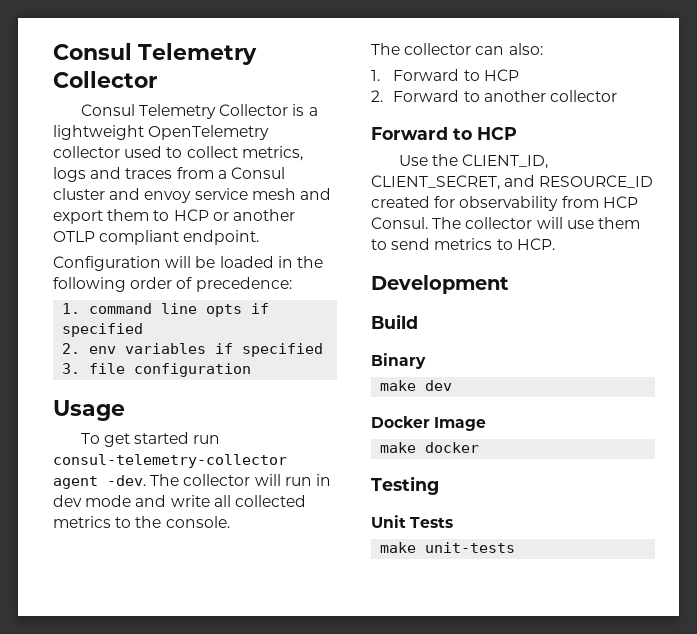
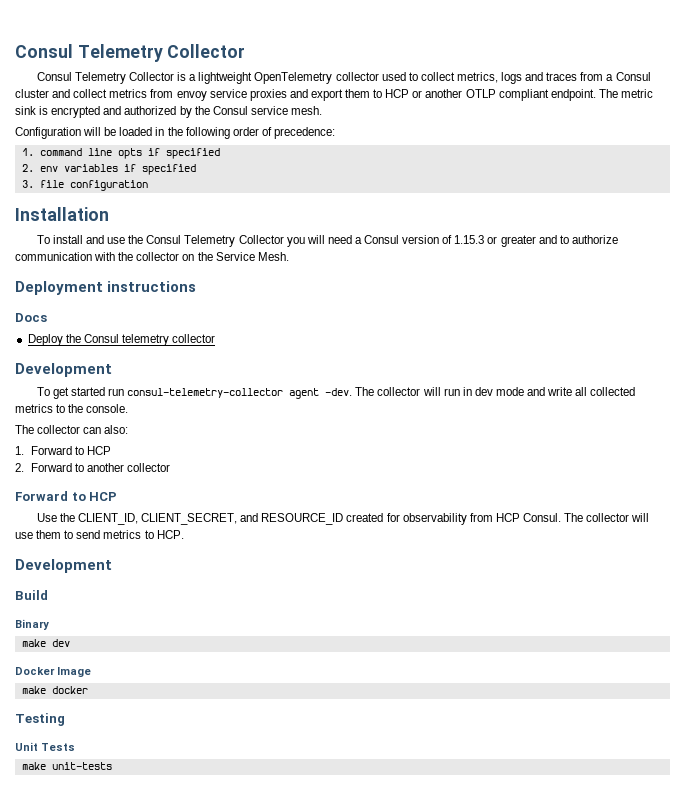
(141, 194) none -> [73,89,174,98] collect metrics from
[251,188,296,200] mesh -> [249,89,287,101] proxies
(260, 237) none -> [598,89,653,98] [15,106,322,118] The metric sink is encrypted and authorized by the Consul service mesh.
[53,400,125,421] Usage -> [15,207,109,221] [36,235,618,247] [15,252,289,261] [15,281,197,295] [15,313,47,322] [27,334,216,346] [15,363,112,377] Installation // To install and use the Consul Telemetry Collector you will need a Consul version of 1.15.3 or greater and to authorize communication with the collector on the Service Mesh. // Deployment instructions // Docs // Deploy the Consul telemetry collector // Development

